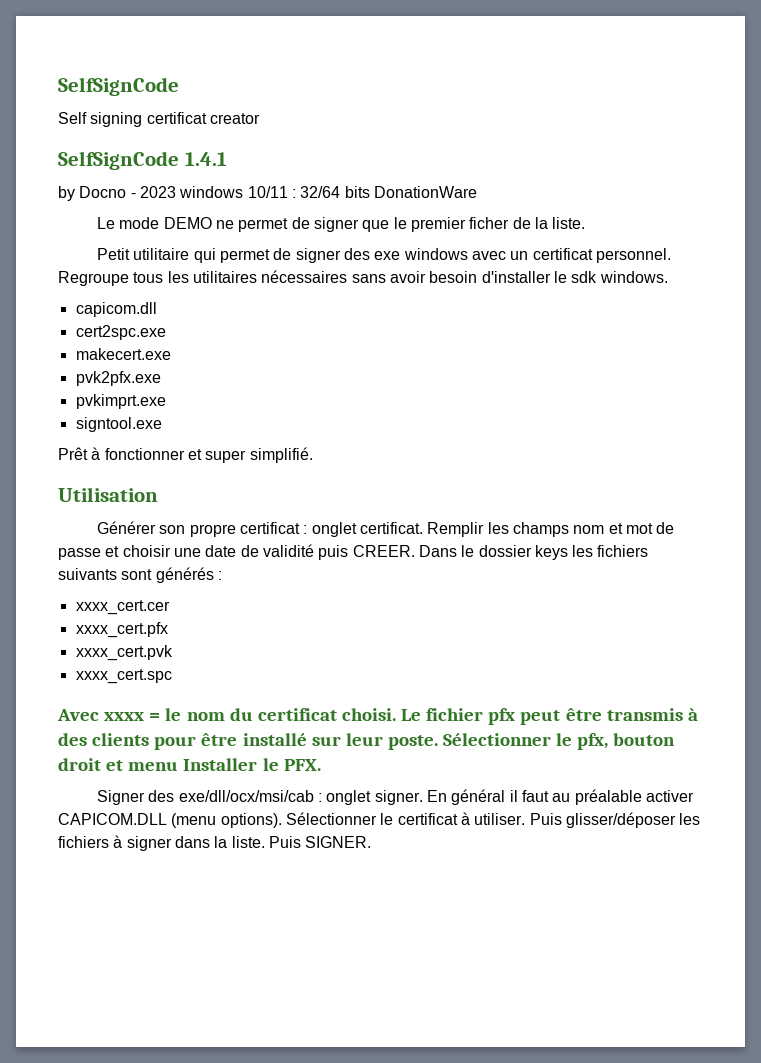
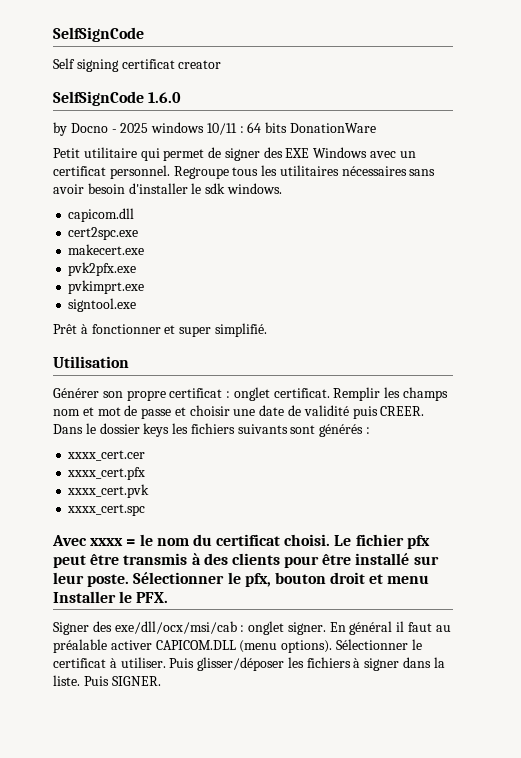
[184,152,227,166] 1.4.1 -> [148,92,182,103] 1.6.0
[139,186,176,198] 2023 -> [120,123,149,133] 2025
[300,186,341,198] 32/64 -> [247,122,262,133] 64
[97,217,586,232] // Le mode DEMO ne permet de signer que le premier ficher de la liste. -> (377, 128) none
[374,248,468,260] exe windows -> [285,147,368,158] EXE Windows

